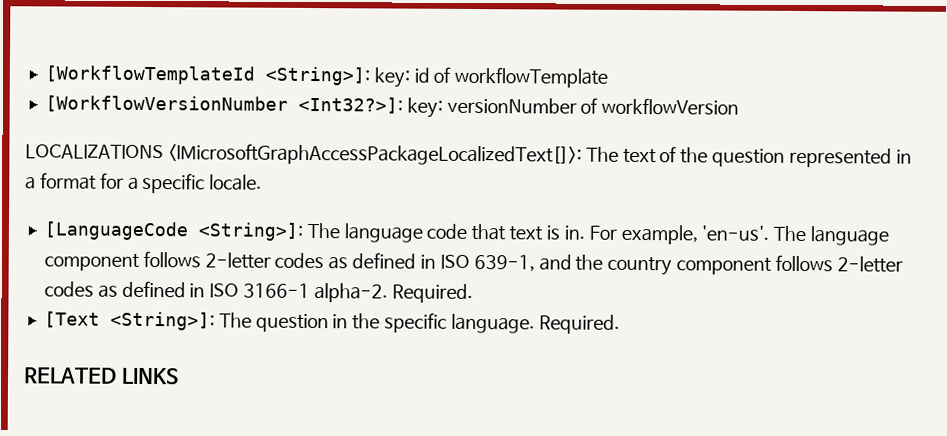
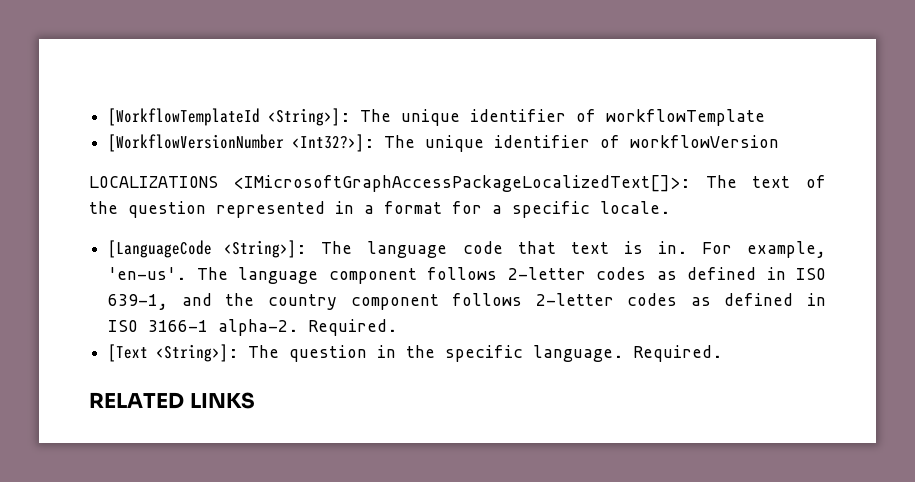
[373,67,430,88] key: id -> [360,109,567,126] The unique identifier
[406,97,577,118] key: versionNumber -> [384,135,591,152] The unique identifier

